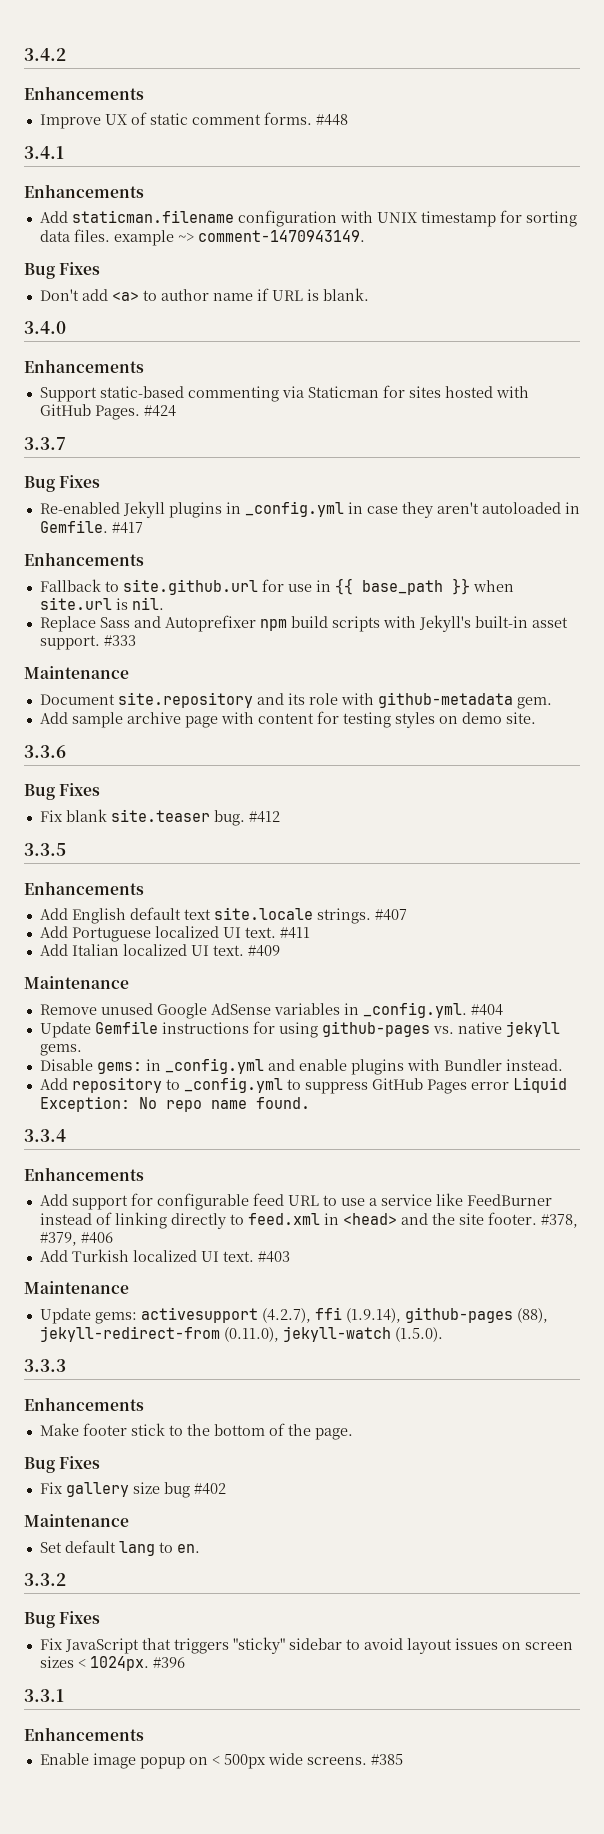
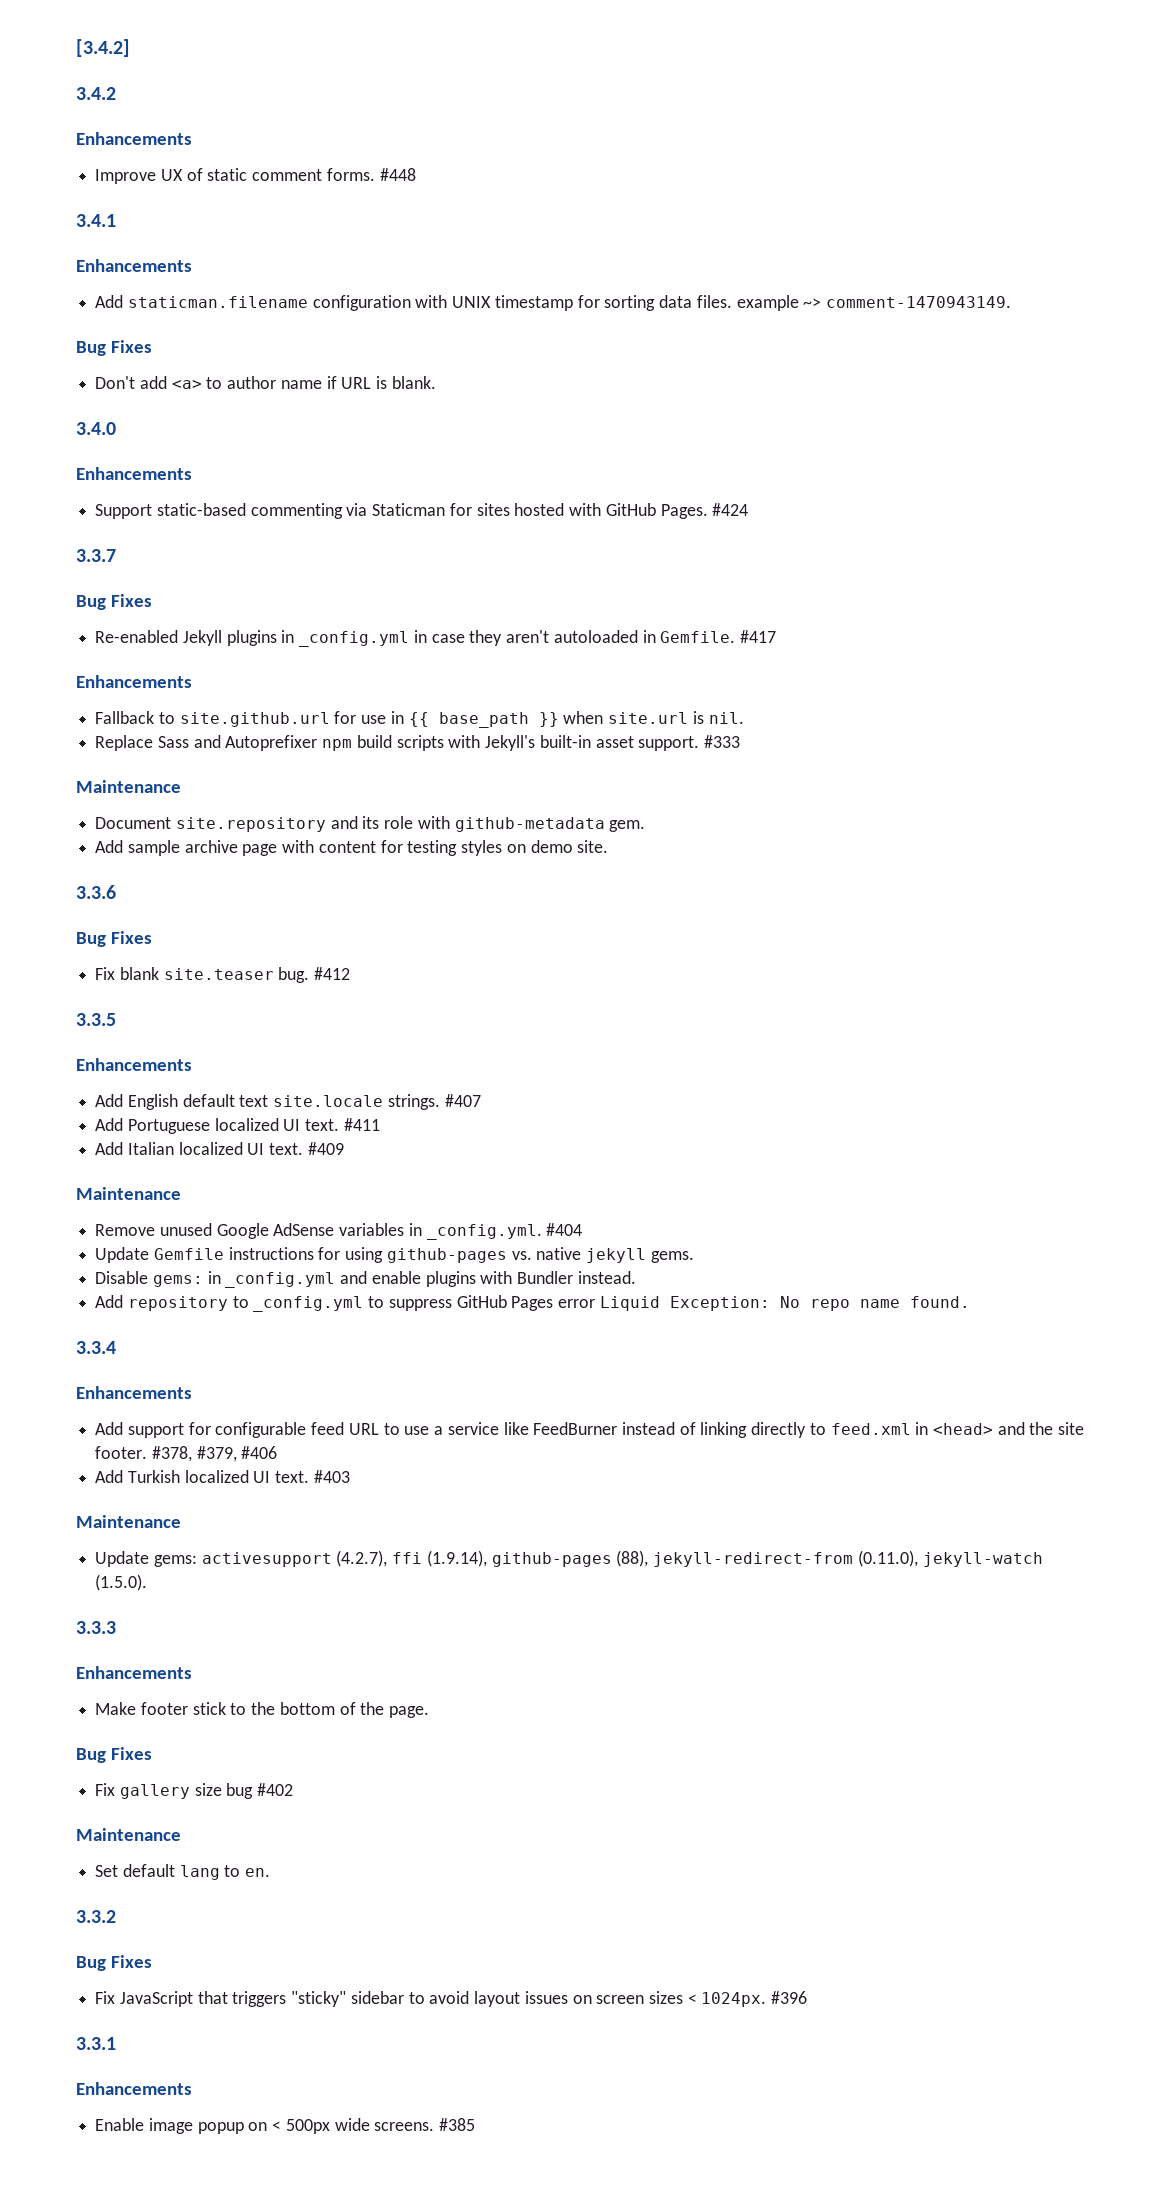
(24, 54) none -> [76,39,130,57] [3.4.2] //

